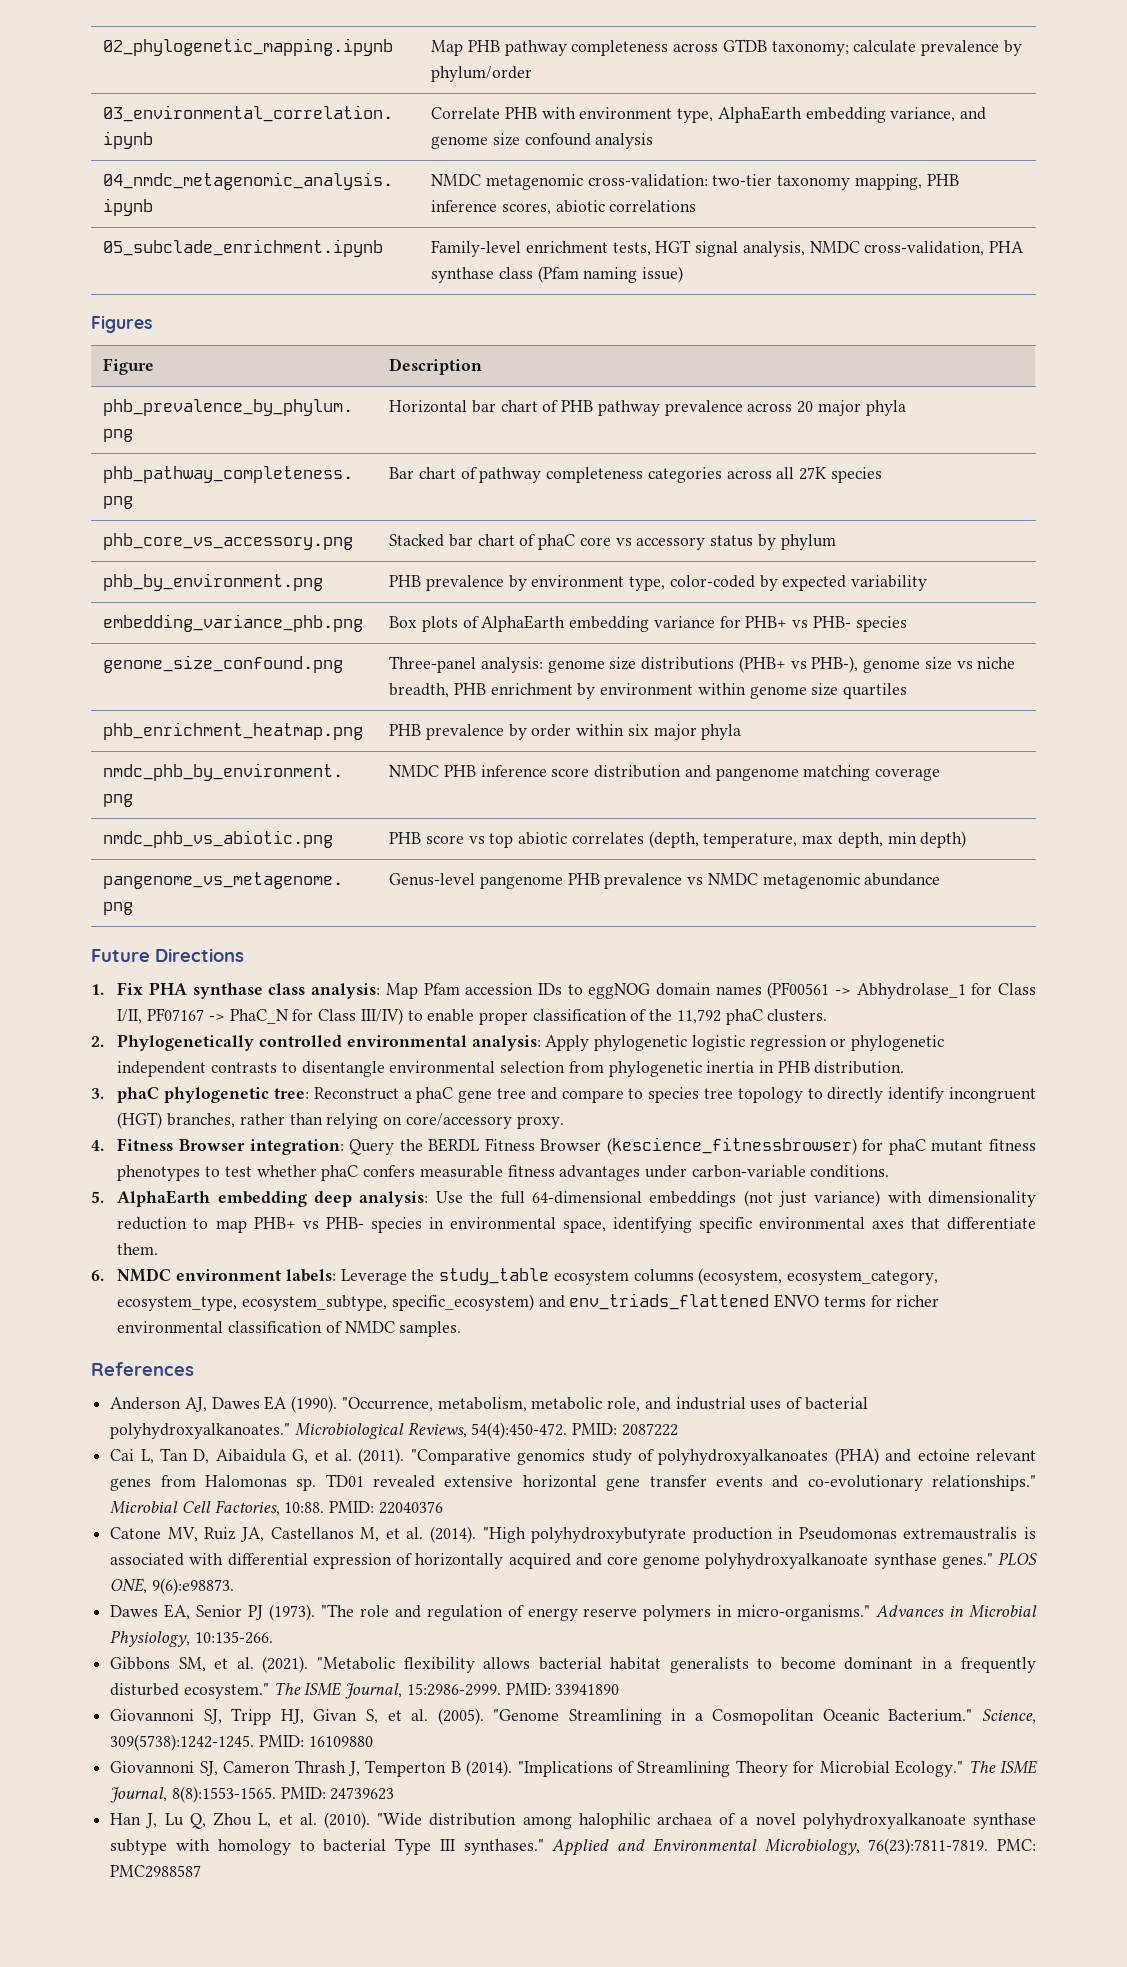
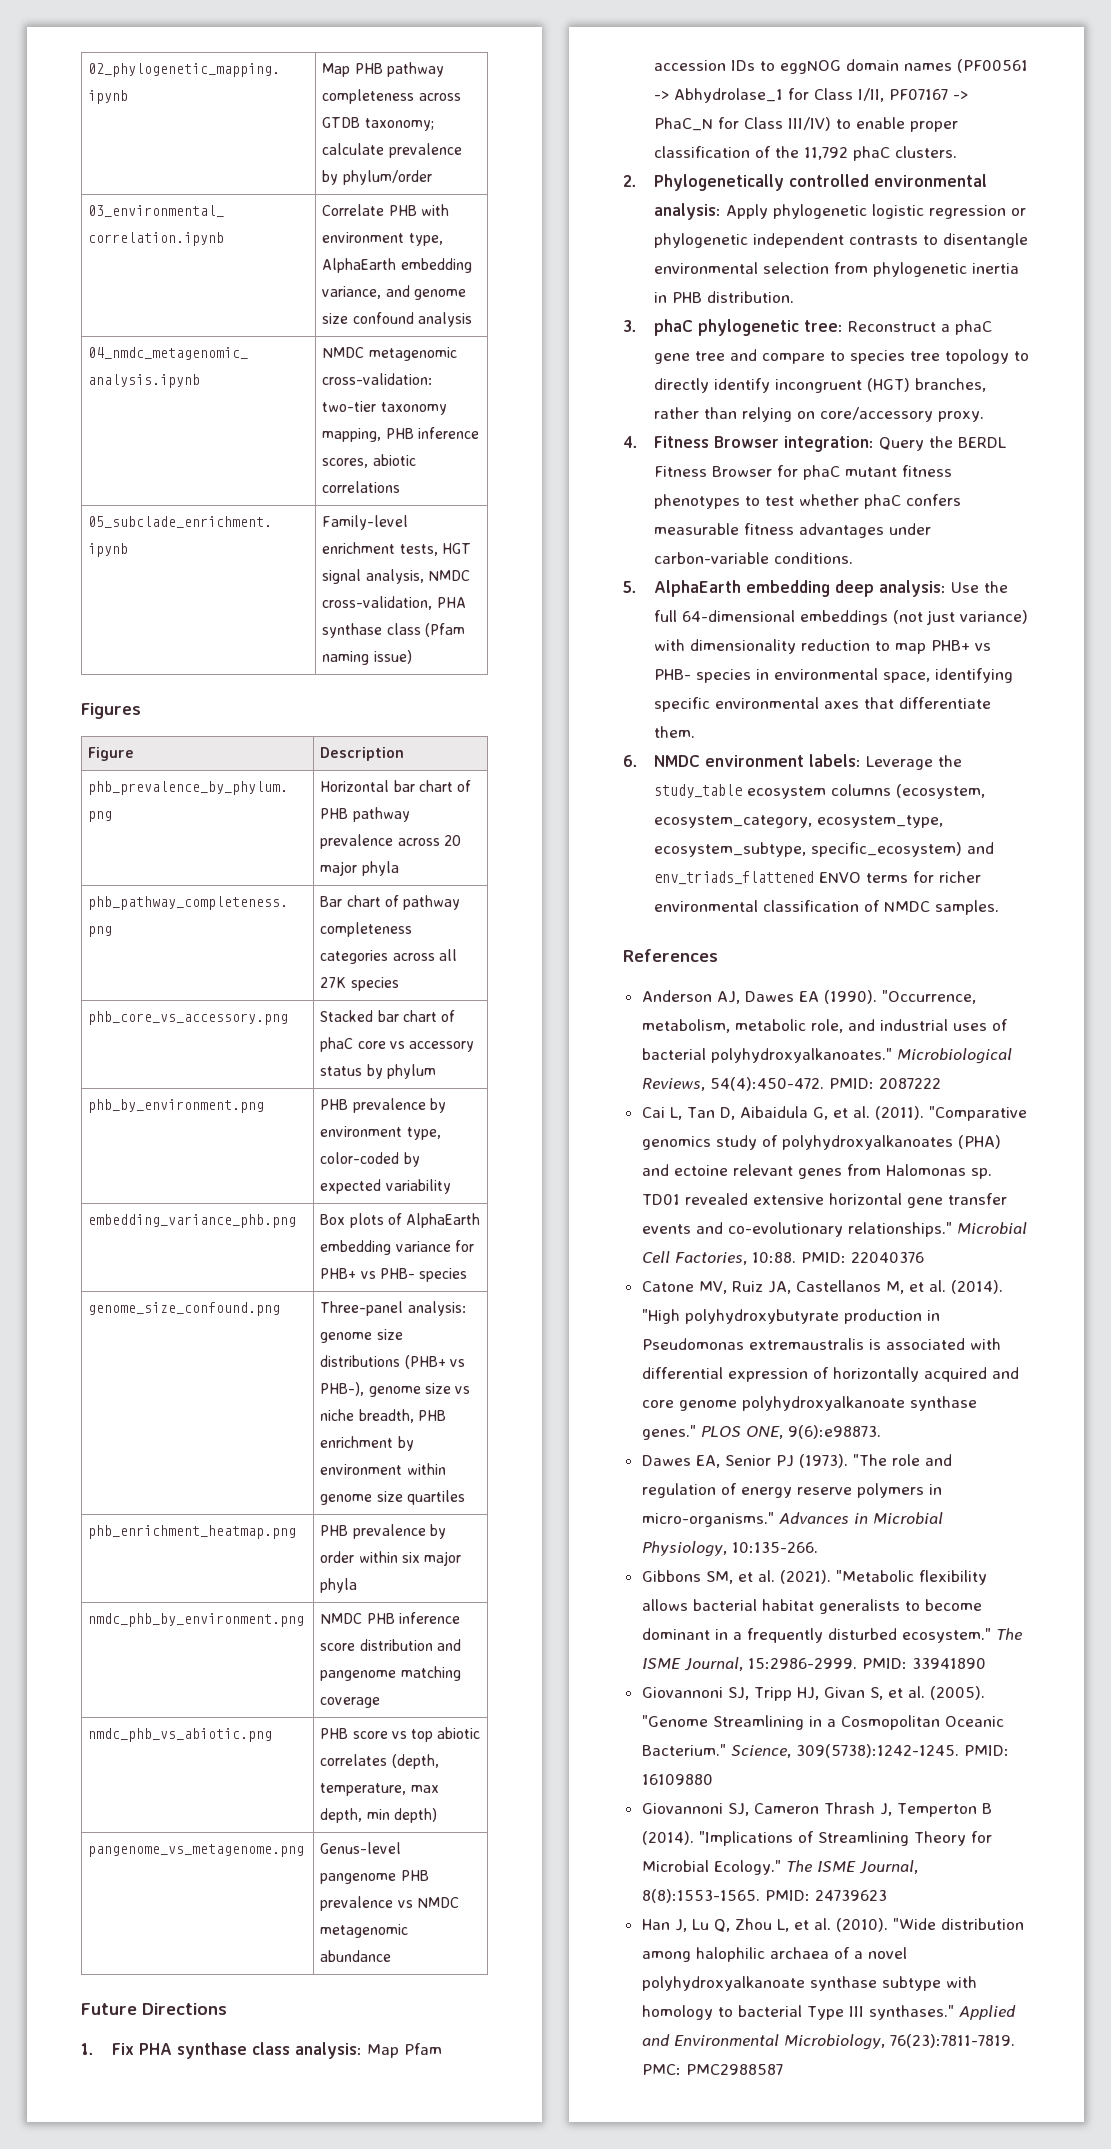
[606,1137,857,1155] (kescience_fitnessbrowser) -> (772, 471) none

